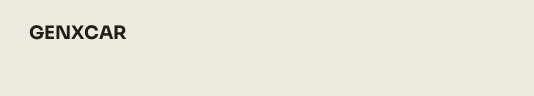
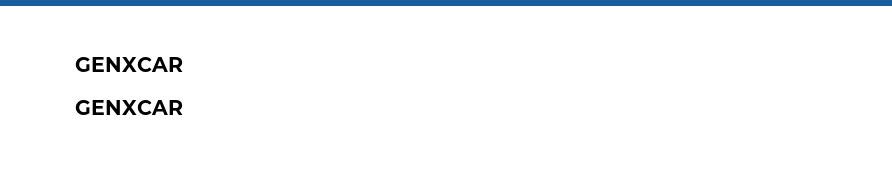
[29,25,127,40] GENXCAR -> [75,57,183,72] [75,100,183,115] GENXCAR // GENXCAR

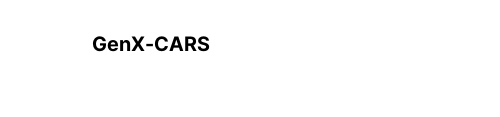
[75,57,183,72] [75,100,183,115] GENXCAR // GENXCAR -> [92,36,210,52] GenX-CARS

